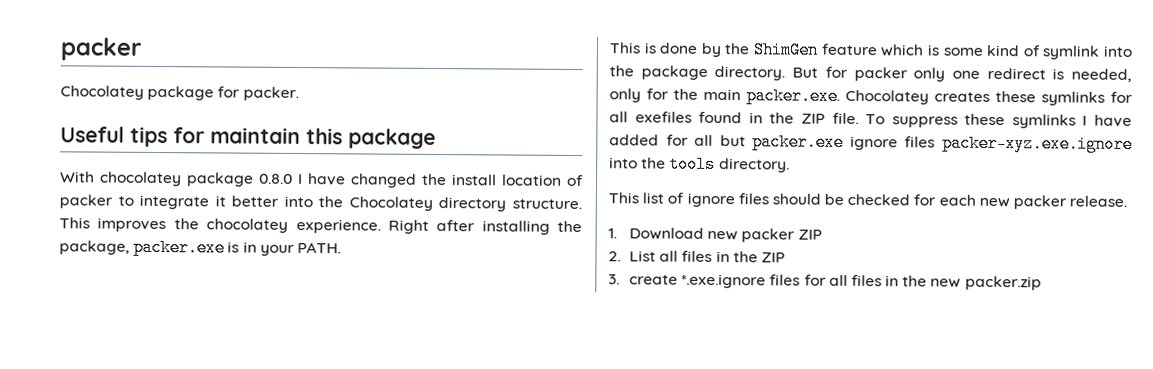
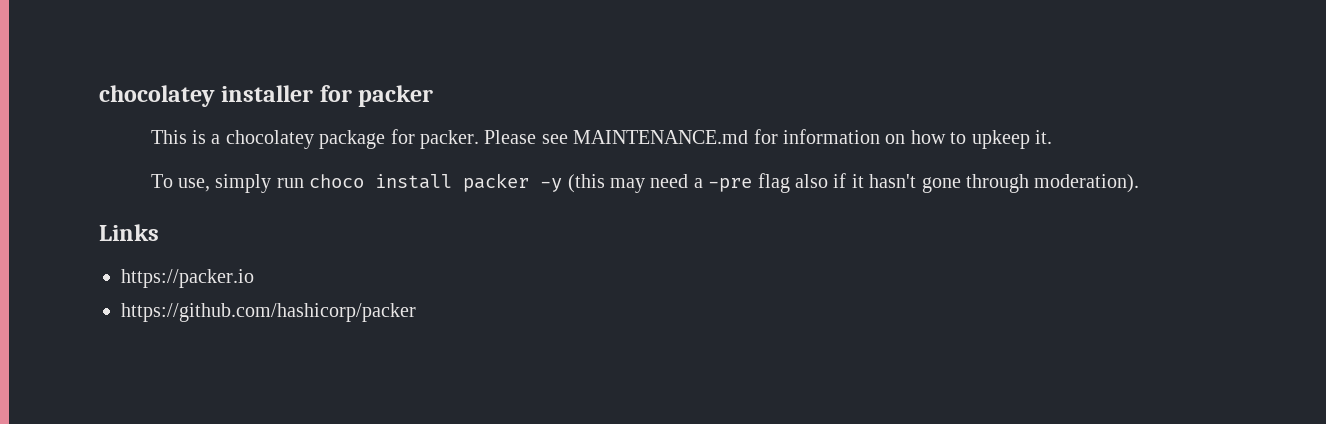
[60,37,142,61] [60,85,299,102] [60,126,436,149] [60,171,584,188] [59,194,582,212] [59,217,582,235] [59,238,341,257] [609,41,1134,60] [609,65,1132,82] [609,87,1133,106] [609,111,1132,129] [609,133,1133,153] [609,155,790,173] [608,192,1128,210] [608,227,822,243] [608,250,785,263] [608,273,1042,291] packer // Chocolatey package for packer. // Useful tips for maintain this package // With chocolatey package 0.8.0 I have changed the install location of packer to integrate it better into the Chocolatey directory structure. This improves the chocolatey experience. Right after installing the package, packer.exe is in your PATH. // This is done by the ShimGen feature which is some kind of symlink into the package directory. But for packer only one redirect is needed, only for the main packer.exe. Chocolatey creates these symlinks for all exefiles found in the ZIP file. To suppress these symlinks I have added for all but packer.exe ignore files packer-xyz.exe.ignore into the tools directory. // This list of ignore files should be checked for each new packer release. // 1. Download new packer ZIP // 2. List all files in the ZIP // 3. create *.exe.ignore files for all files in the new packer.zip -> [99,85,434,107] [150,129,1052,149] [150,173,1140,193] [99,224,159,241] [121,269,254,288] [121,303,416,322] chocolatey installer for packer // This is a chocolatey package for packer. Please see MAINTENANCE.md for information on how to upkeep it. // To use, simply run choco install packer -y (this may need a -pre flag also if it hasn't gone through moderation). // Links // https://packer.io // https://github.com/hashicorp/packer

